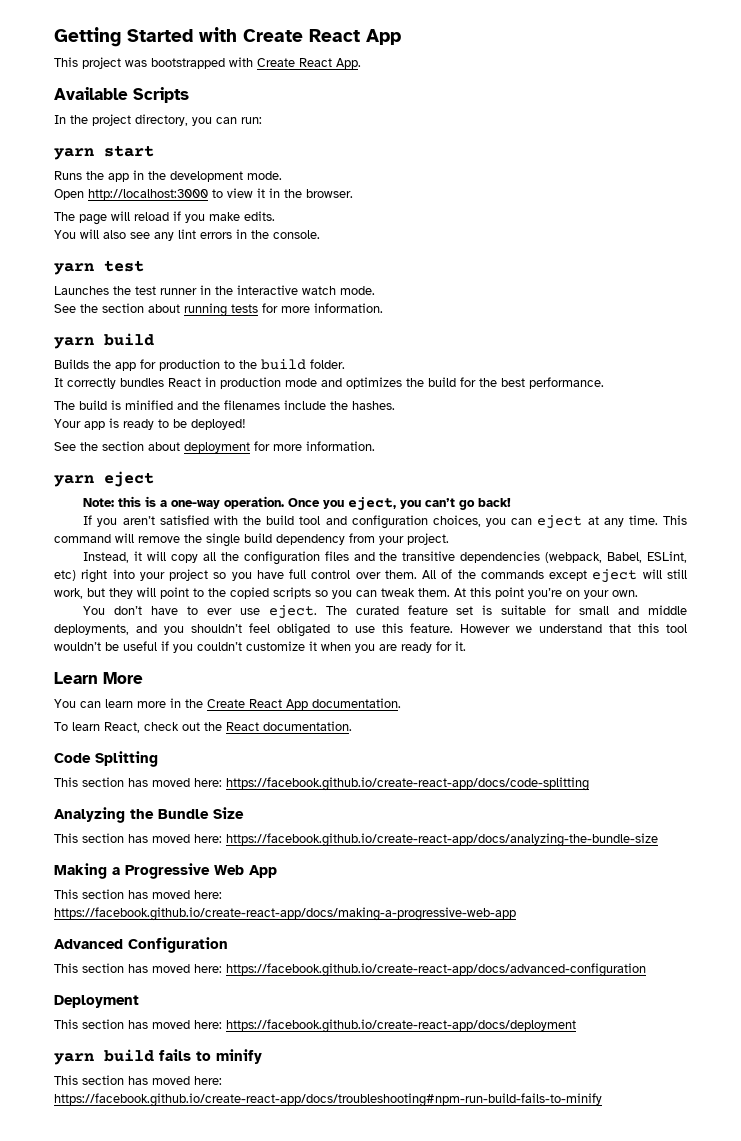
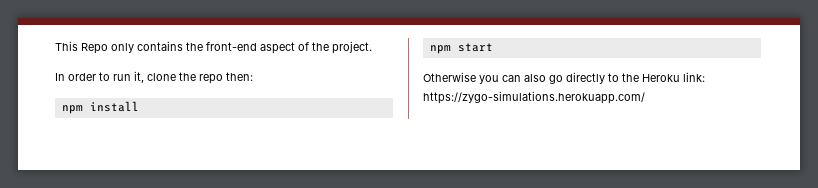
[54,27,401,47] [54,57,361,69] [54,87,189,103] [54,114,262,126] [54,145,154,160] [54,170,282,182] [54,188,353,200] [54,211,275,225] [54,229,320,241] [54,260,144,275] [54,285,375,295] [54,303,383,317] [54,333,154,349] [54,359,345,371] [54,377,604,389] [54,400,395,410] [54,418,246,430] [54,441,375,453] [54,471,154,487] [83,496,512,511] [83,515,688,529] [54,533,449,547] [83,551,687,565] [54,569,687,583] [54,587,638,599] [83,605,687,619] [54,623,687,637] [54,641,466,653] [54,672,143,684] [54,698,401,710] [54,721,352,733] [54,751,158,767] [54,777,589,791] [54,807,244,823] [54,833,658,847] [54,863,277,879] [54,889,222,899] [54,907,516,921] [54,937,228,953] [54,963,646,977] [54,995,139,1008] [54,1019,576,1033] [54,1049,262,1065] [54,1075,222,1085] [54,1093,602,1107] Getting Started with Create React App // This project was bootstrapped with Create React App. // Available Scripts // In the project directory, you can run: // yarn start // Runs the app in the development mode. // Open http://localhost:3000 to view it in the browser. // The page will reload if you make edits. // You will also see any lint errors in the console. // yarn test // Launches the test runner in the interactive watch mode. // See the section about running tests for more information. // yarn build // Builds the app for production to the build folder. // It correctly bundles React in production mode and optimizes the build for the best performance. // The build is minified and the filenames include the hashes. // Your app is ready to be deployed! // See the section about deployment for more information. // yarn eject // Note: this is a one-way operation. Once you eject, you can’t go back! // If you aren’t satisfied with the build tool and configuration choices, you can eject at any time. This command will remove the single build dependency from your project. // Instead, it will copy all the configuration files and the transitive dependencies (webpack, Babel, ESLint, etc) right into your project so you have full control over them. All of the commands except eject will still work, but they will point to the copied scripts so you can tweak them. At this point you’re on your own. // You don’t have to ever use eject. The curated feature set is suitable for small and middle deployments, and you shouldn’t feel obligated to use this feature. However we understand that this tool wouldn’t be useful if you couldn’t customize it when you are ready for it. // Learn More // You can learn more in the Create React App documentation. // To learn React, check out the React documentation. // Code Splitting // This section has moved here: https://facebook.github.io/create-react-app/docs/code-splitting // Analyzing the Bundle Size // This section has moved here: https://facebook.github.io/create-react-app/docs/analyzing-the-bundle-size // Making a Progressive Web App // This section has moved here: https://facebook.github.io/create-react-app/docs/making-a-progressive-web-app // Advanced Configuration // This section has moved here: https://facebook.github.io/create-react-app/docs/advanced-configuration // Deployment // This section has moved here: https://facebook.github.io/create-react-app/docs/deployment // yarn build fails to minify // This section has moved here: https://facebook.github.io/create-react-app/docs/troubleshooting#npm-run-build-fails-to-minify -> [55,41,372,54] [55,71,253,84] [61,101,139,114] [429,43,493,54] [423,72,705,84] [423,91,645,104] This Repo only contains the front-end aspect of the project. // In order to run it, clone the repo then: // npm install // npm start // Otherwise you can also go directly to the Heroku link: https://zygo-simulations.herokuapp.com/

